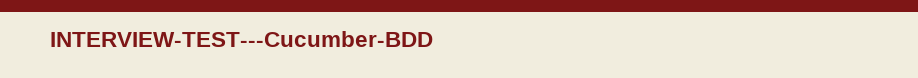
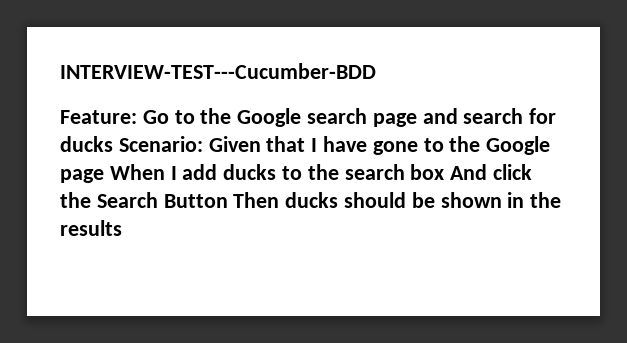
(433, 39) none -> [60,108,557,127] [60,136,551,155] [60,164,533,183] [60,192,562,208] [60,220,122,236] // Feature: Go to the Google search page and search for ducks Scenario: Given that I have gone to the Google page When I add ducks to the search box And click the Search Button Then ducks should be shown in the results

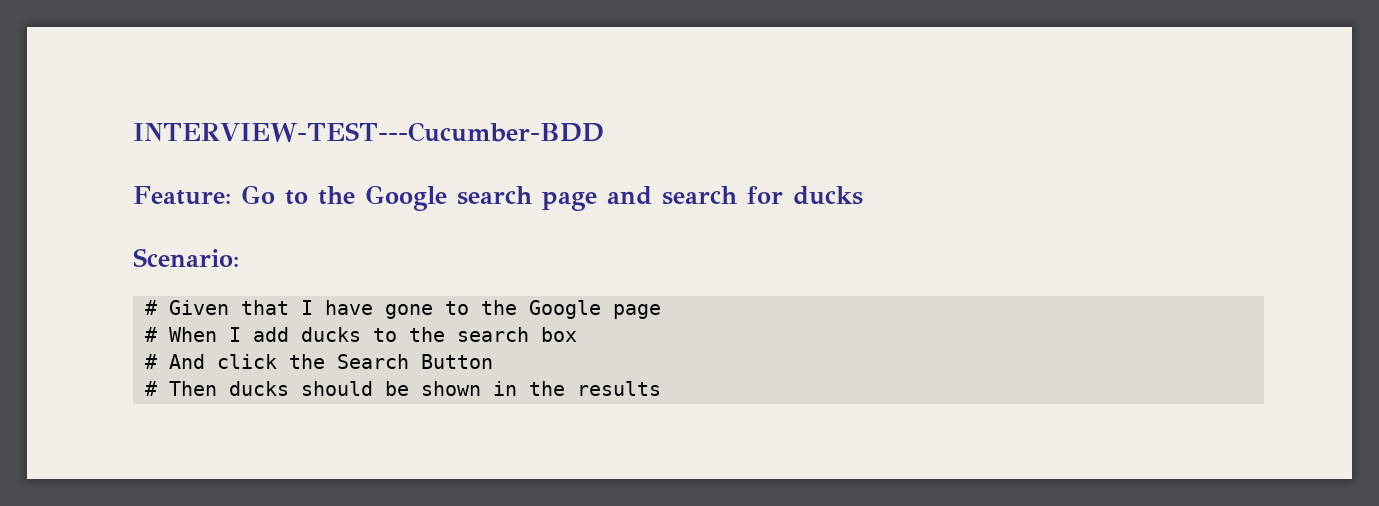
(113, 144) none -> (863, 195) //
(203, 144) none -> [145,300,158,315] // #
(104, 176) none -> [145,327,158,342] // #
(445, 172) none -> [145,354,158,369] // #
(228, 201) none -> [145,381,158,396] // #

